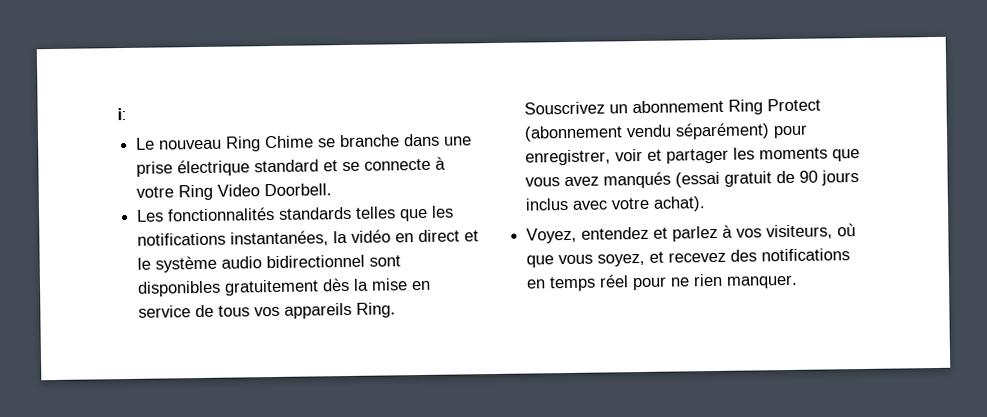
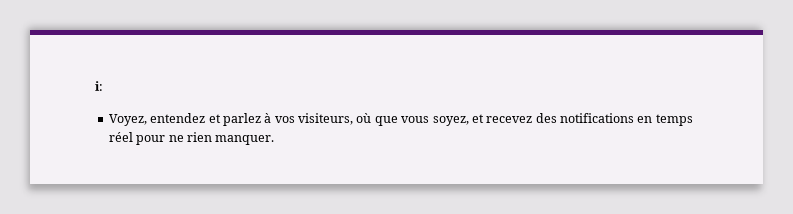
[136,133,473,152] [136,156,447,177] [136,183,333,201] [136,205,455,222] [137,229,480,247] [137,254,402,273] [137,277,432,297] [138,302,397,319] [524,98,822,115] [524,122,809,142] [525,147,861,166] [525,170,860,189] [525,196,707,212] // Le nouveau Ring Chime se branche dans une prise électrique standard et se connecte à votre Ring Video Doorbell. // Les fonctionnalités standards telles que les notifications instantanées, la vidéo en direct et le système audio bidirectionnel sont disponibles gratuitement dès la mise en service de tous vos appareils Ring. Souscrivez un abonnement Ring Protect (abonnement vendu séparément) pour enregistrer, voir et partager les moments que vous avez manqués (essai gratuit de 90 jours inclus avec votre achat). -> (103, 86) none

